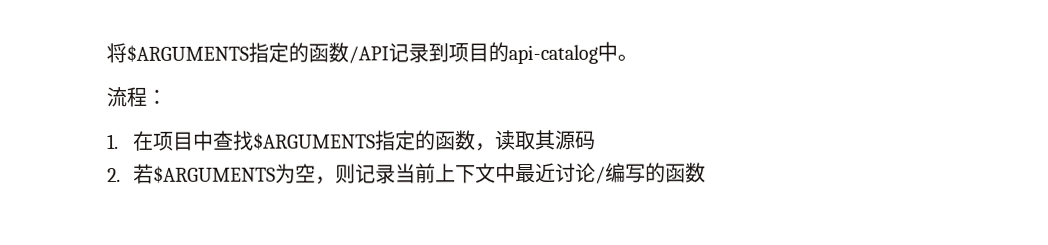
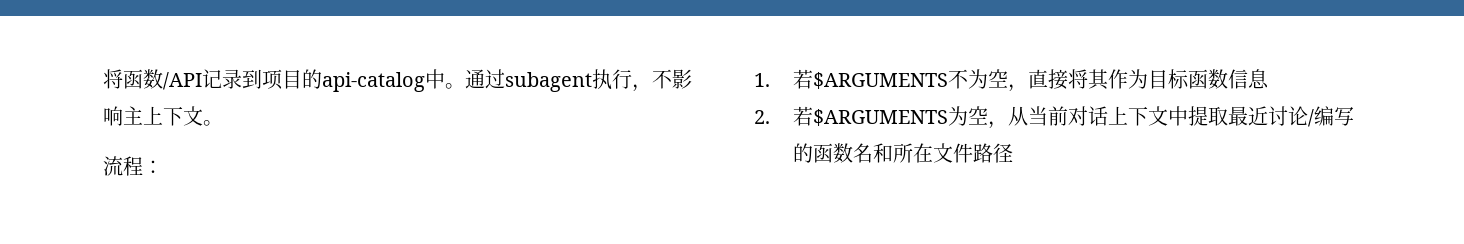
[106,42,309,64] 将$ARGUMENTS指定的 -> [103,69,123,89] 将
[106,86,167,108] [107,129,596,152] // 流程： // 1.在项目中查找$ARGUMENTS指定的函数，读取其源码 -> [465,69,692,92] [103,106,223,126] [103,156,163,176] [754,69,1270,92] 通过subagent执行，不影响主上下文。 // 流程： // 1.若$ARGUMENTS不为空，直接将其作为目标函数信息
[334,163,436,184] 则记录当前 -> [1008,106,1109,126] 从当前对话
(516, 173) none -> [1188,106,1229,126] 提取
(706, 172) none -> [853,143,1014,163] 名和所在文件路径

